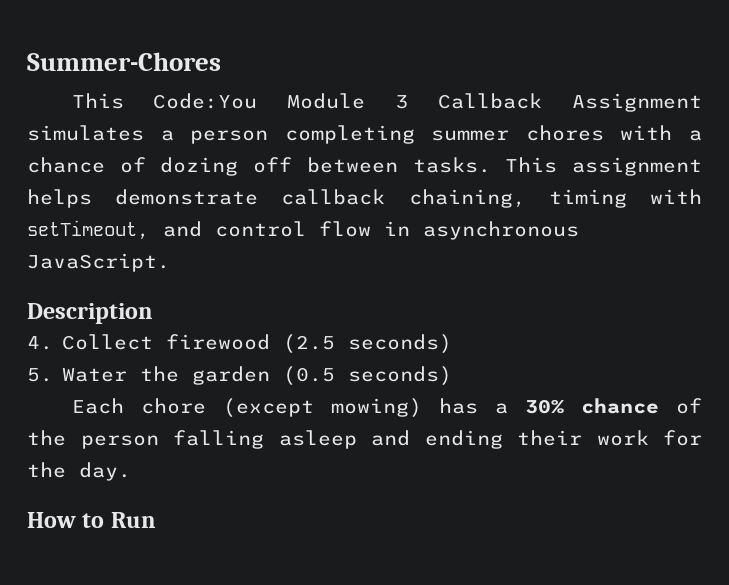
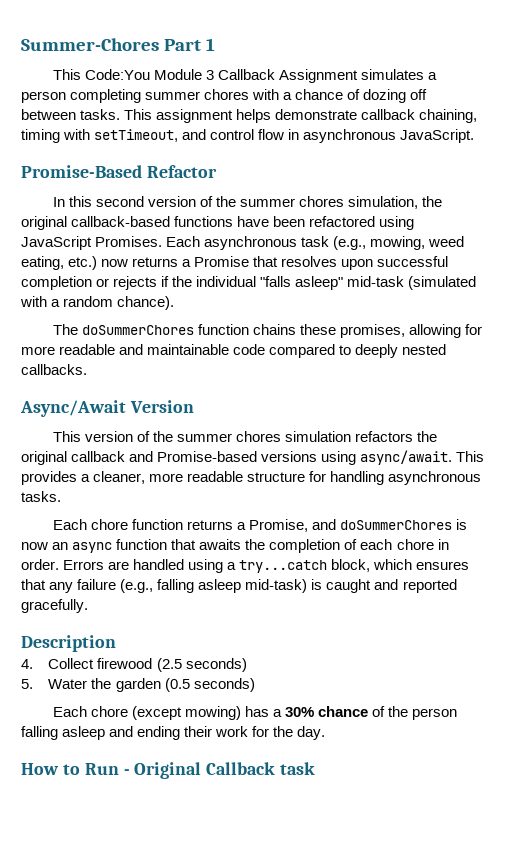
(221, 61) none -> [164,38,216,51] Part 1
(170, 262) none -> [21,165,217,178] [52,196,443,209] [21,216,415,230] [21,236,465,250] [21,256,449,270] [21,276,477,290] [20,296,175,310] [52,324,483,338] [21,344,447,358] [21,364,87,375] [20,400,194,417] [52,431,438,442] [21,450,485,465] [21,471,482,485] [21,491,61,502] [52,519,468,532] [21,539,449,553] [21,559,470,573] [21,579,457,593] [21,599,88,613] // Promise-Based Refactor // In this second version of the summer chores simulation, the original callback-based functions have been refactored using JavaScript Promises. Each asynchronous task (e.g., mowing, weed eating, etc.) now returns a Promise that resolves upon successful completion or rejects if the individual "falls asleep" mid-task (simulated with a random chance). // The doSummerChores function chains these promises, allowing for more readable and maintainable code compared to deeply nested callbacks. // Async/Await Version // This version of the summer chores simulation refactors the original callback and Promise-based versions using async/await. This provides a cleaner, more readable structure for handling asynchronous tasks. // Each chore function returns a Promise, and doSummerChores is now an async function that awaits the completion of each chore in order. Errors are handled using a try...catch block, which ensures that any failure (e.g., falling asleep mid-task) is caught and reported gracefully.
(156, 520) none -> [123,762,316,779] - Original Callback task

